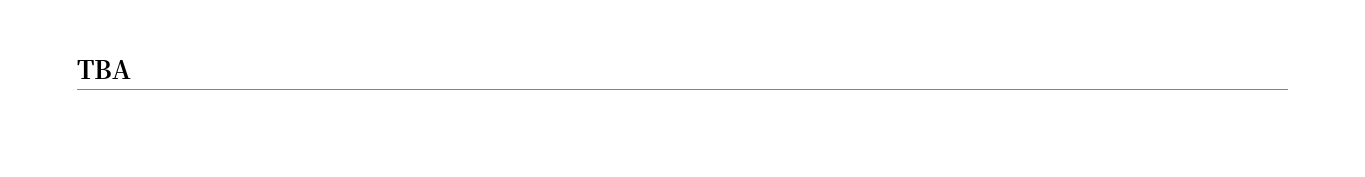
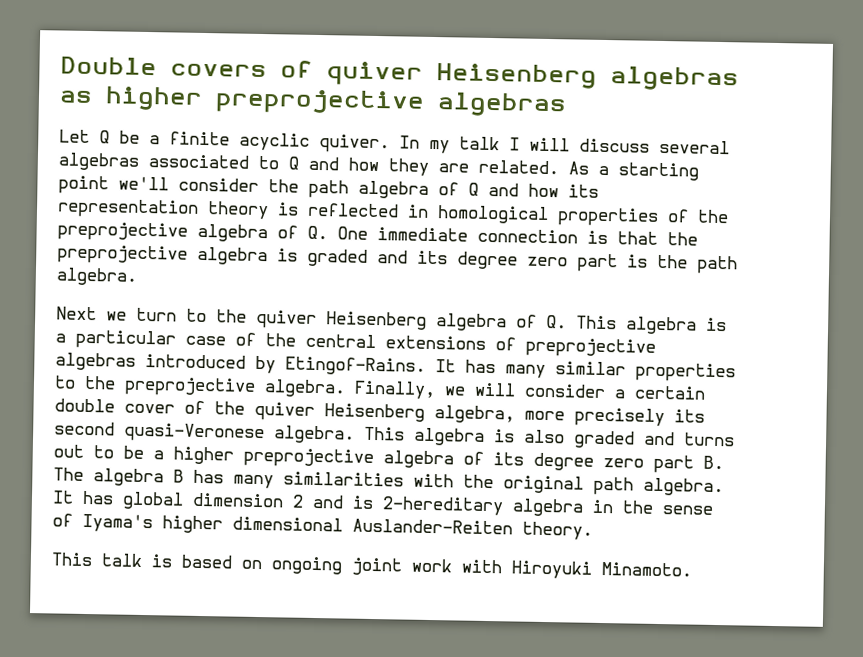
[77,60,131,79] TBA -> [60,56,739,92] [59,86,567,118] [59,129,730,155] [58,152,699,181] [58,175,599,199] [57,198,729,227] [57,221,698,246] [57,244,738,275] [56,267,137,286] [56,306,727,335] [55,329,656,358] [55,352,736,383] [54,375,706,400] [54,398,705,428] [54,421,735,449] [53,444,724,474] [53,467,724,497] [52,490,713,517] [52,513,593,540] [51,552,692,579] Double covers of quiver Heisenberg algebras as higher preprojective algebras // Let Q be a finite acyclic quiver. In my talk I will discuss several algebras associated to Q and how they are related. As a starting point we'll consider the path algebra of Q and how its representation theory is reflected in homological properties of the preprojective algebra of Q. One immediate connection is that the preprojective algebra is graded and its degree zero part is the path algebra. // Next we turn to the quiver Heisenberg algebra of Q. This algebra is a particular case of the central extensions of preprojective algebras introduced by Etingof-Rains. It has many similar properties to the preprojective algebra. Finally, we will consider a certain double cover of the quiver Heisenberg algebra, more precisely its second quasi-Veronese algebra. This algebra is also graded and turns out to be a higher preprojective algebra of its degree zero part B. The algebra B has many similarities with the original path algebra. It has global dimension 2 and is 2-hereditary algebra in the sense of Iyama's higher dimensional Auslander-Reiten theory. // This talk is based on ongoing joint work with Hiroyuki Minamoto.

